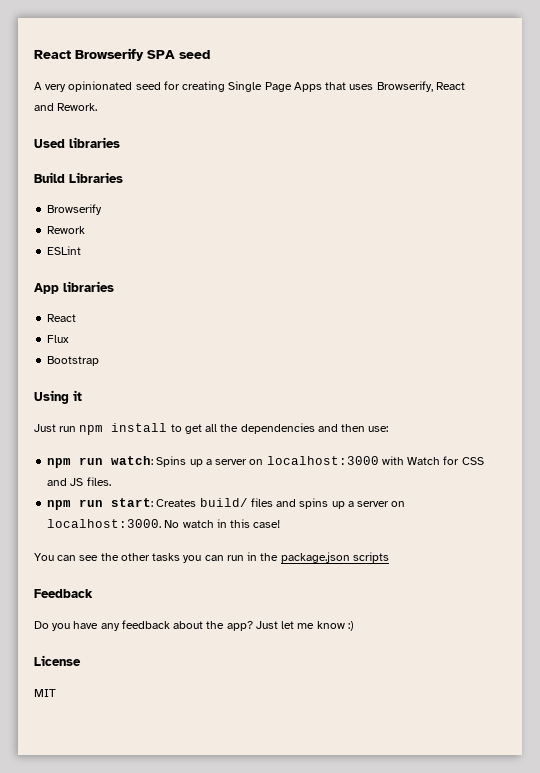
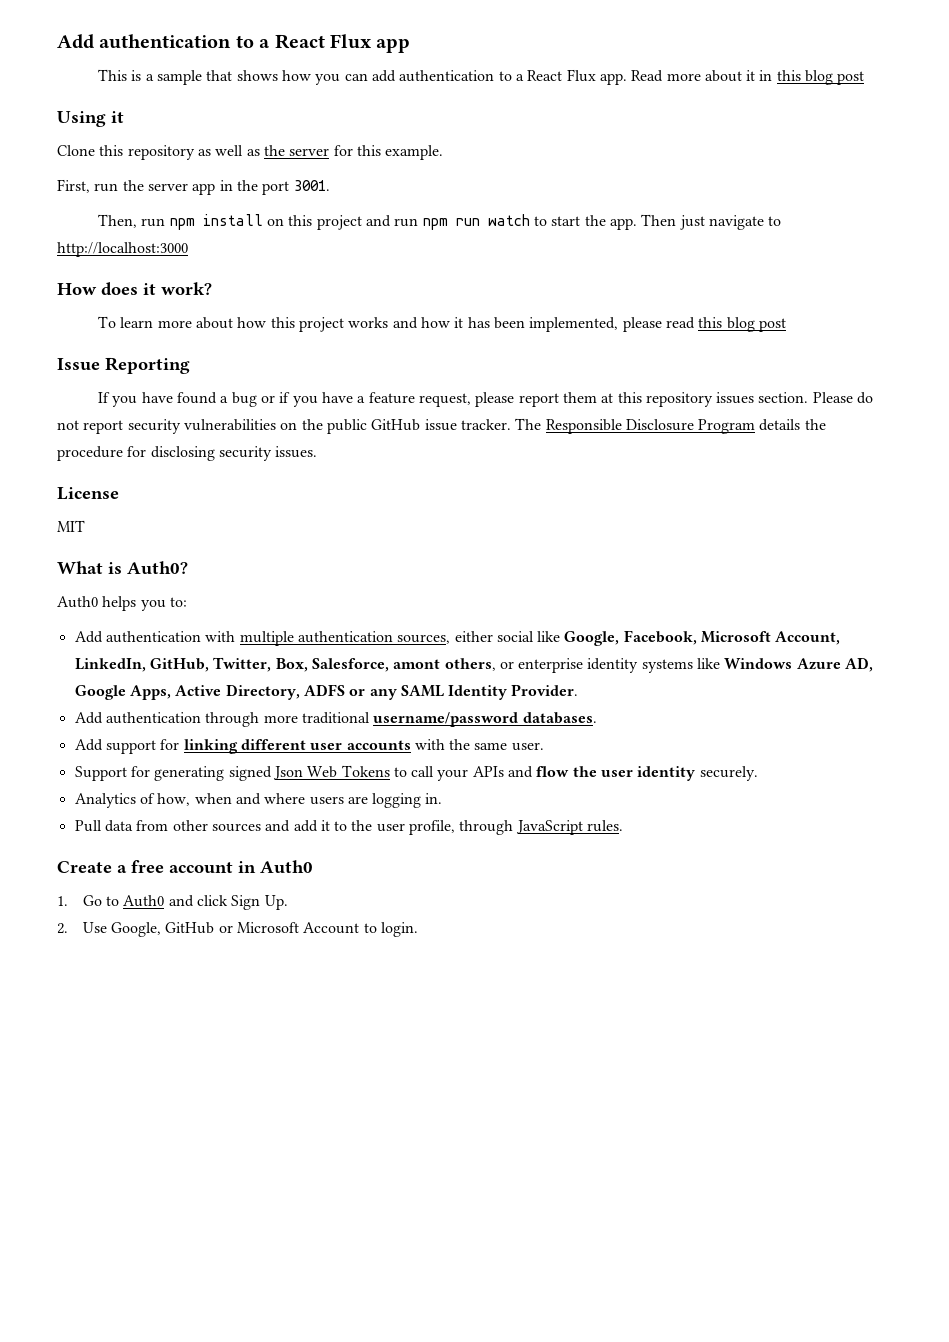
[34,48,210,61] [34,81,465,92] [34,103,98,111] [34,137,120,148] [34,172,123,183] [47,204,103,215] [47,226,86,234] [47,246,82,255] [34,281,114,294] [47,314,77,322] [47,335,70,343] [47,356,100,366] [34,390,82,404] [34,423,389,435] [47,456,484,468] [47,477,111,486] [47,498,406,510] [47,519,281,528] [34,552,389,563] [34,589,93,598] [34,620,354,631] [34,655,81,666] [34,689,56,697] React Browserify SPA seed // A very opinionated seed for creating Single Page Apps that uses Browserify, React and Rework. // Used libraries // Build Libraries // Browserify // Rework // ESLint // App libraries // React // Flux // Bootstrap // Using it // Just run npm install to get all the dependencies and then use: // npm run watch: Spins up a server on localhost:3000 with Watch for CSS and JS files. // npm run start: Creates build/ files and spins up a server on localhost:3000. No watch in this case! // You can see the other tasks you can run in the package.json scripts // Feedback // Do you have any feedback about the app? Just let me know :) // License // MIT -> [57,34,411,53] [98,69,865,85] [57,111,124,127] [57,145,444,160] [57,179,330,195] [98,214,782,230] [57,242,188,257] [57,282,212,296] [98,316,786,332] [57,357,190,374] [98,392,874,407] [57,418,826,434] [57,446,318,461] [57,487,119,500] [57,520,85,532] [57,561,188,575] [57,596,187,611] [74,630,841,646] [74,657,874,673] [74,684,579,700] [74,712,597,727] [74,739,544,754] [74,765,758,781] [74,793,443,808] [74,820,624,835] [57,860,313,874] [57,895,288,910] [57,922,418,937] Add authentication to a React Flux app // This is a sample that shows how you can add authentication to a React Flux app. Read more about it in this blog post // Using it // Clone this repository as well as the server for this example. // First, run the server app in the port 3001. // Then, run npm install on this project and run npm run watch to start the app. Then just navigate to http://localhost:3000 // How does it work? // To learn more about how this project works and how it has been implemented, please read this blog post // Issue Reporting // If you have found a bug or if you have a feature request, please report them at this repository issues section. Please do not report security vulnerabilities on the public GitHub issue tracker. The Responsible Disclosure Program details the procedure for disclosing security issues. // License // MIT // What is Auth0? // Auth0 helps you to: // Add authentication with multiple authentication sources, either social like Google, Facebook, Microsoft Account, LinkedIn, GitHub, Twitter, Box, Salesforce, amont others, or enterprise identity systems like Windows Azure AD, Google Apps, Active Directory, ADFS or any SAML Identity Provider. // Add authentication through more traditional username/password databases. // Add support for linking different user accounts with the same user. // Support for generating signed Json Web Tokens to call your APIs and flow the user identity securely. // Analytics of how, when and where users are logging in. // Pull data from other sources and add it to the user profile, through JavaScript rules. // Create a free account in Auth0 // 1. Go to Auth0 and click Sign Up. // 2. Use Google, GitHub or Microsoft Account to login.

